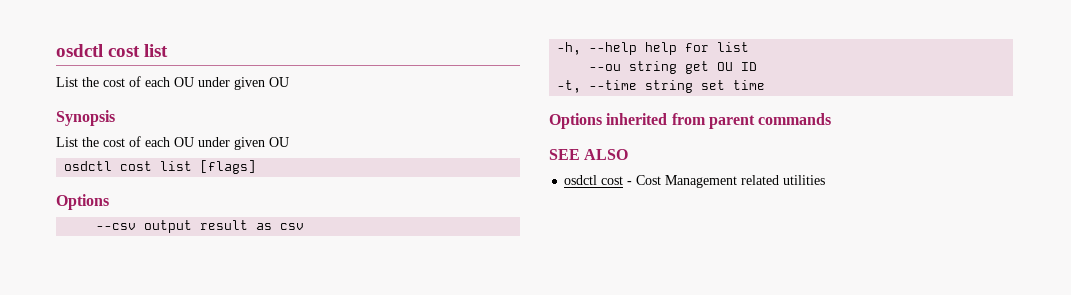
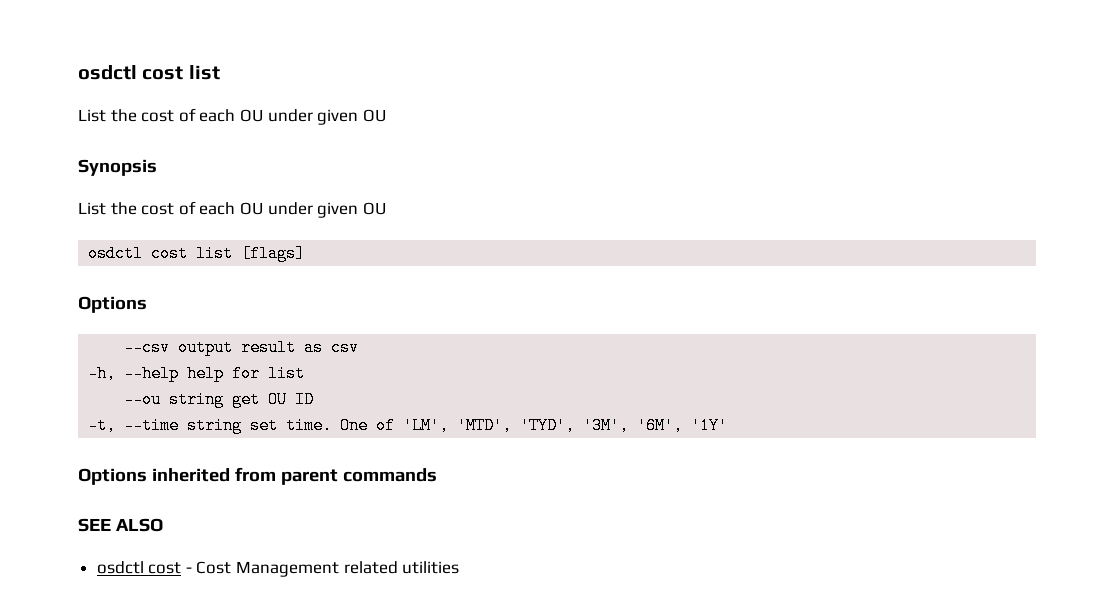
[733,80,766,90] time -> [286,417,729,434] time. One of 'LM', 'MTD', 'TYD', '3M', '6M', '1Y'

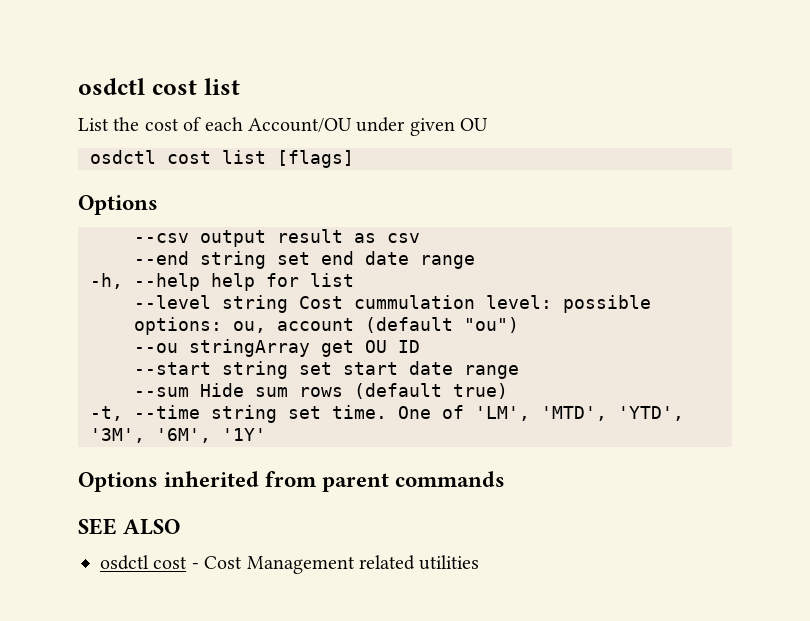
[239,109,386,125] [78,159,157,176] [78,201,263,215] OU under given OU // Synopsis // List the cost of each OU -> [248,118,352,133] Account/OU
(360, 347) none -> [134,251,475,269] // --end string set end date range
(306, 373) none -> [134,295,651,313] [134,317,519,335] // --level string Cost cummulation level: possible options: ou, account (default "ou")
[169,391,225,408] string -> [189,339,310,357] stringArray
(315, 399) none -> [134,361,519,379] [134,383,508,399] // --start string set start date range // --sum Hide sum rows (default true)
[520,417,576,434] 'TYD', -> [618,406,684,421] 'YTD',

